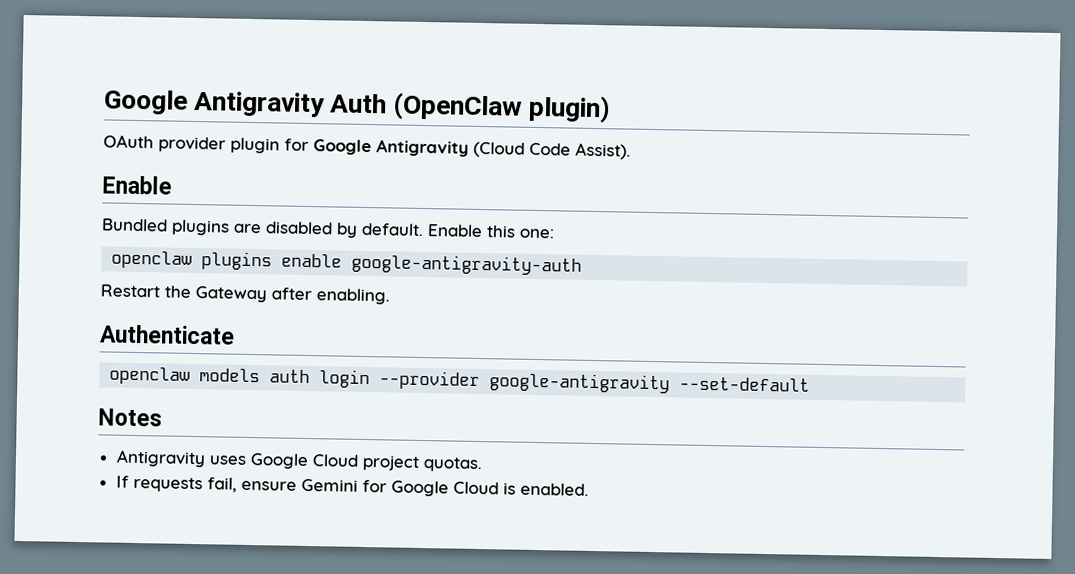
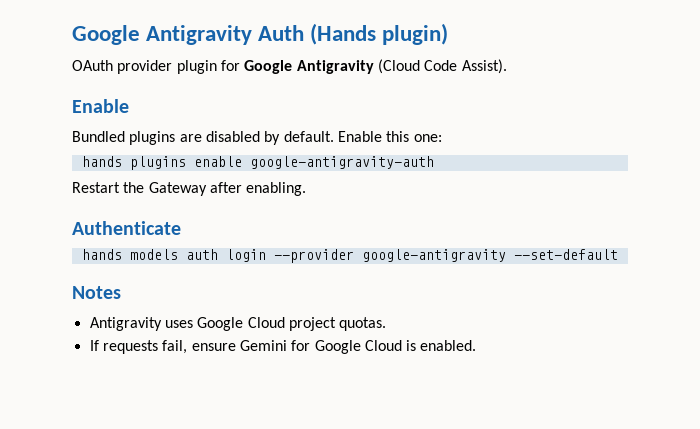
[392,92,524,122] (OpenClaw -> [310,23,377,45] (Hands
[111,250,193,269] openclaw -> [81,156,122,167] hands
[109,366,191,385] openclaw -> [81,249,122,260] hands

